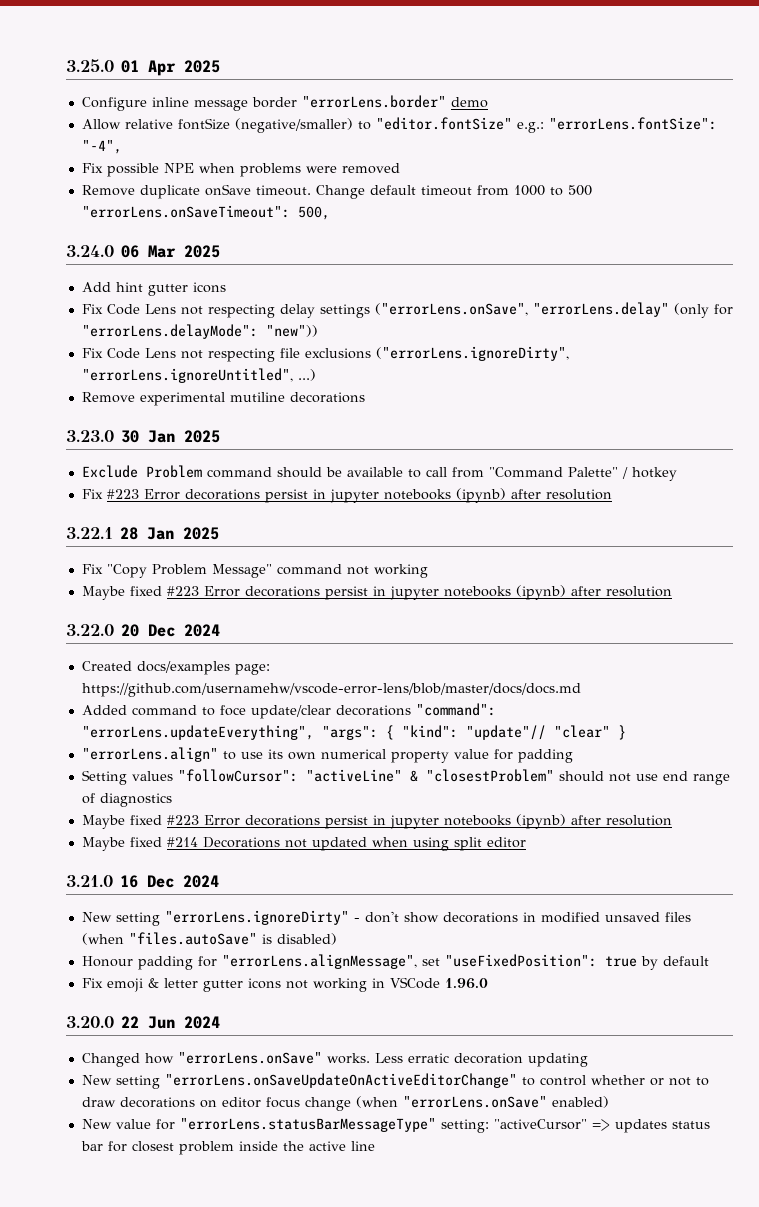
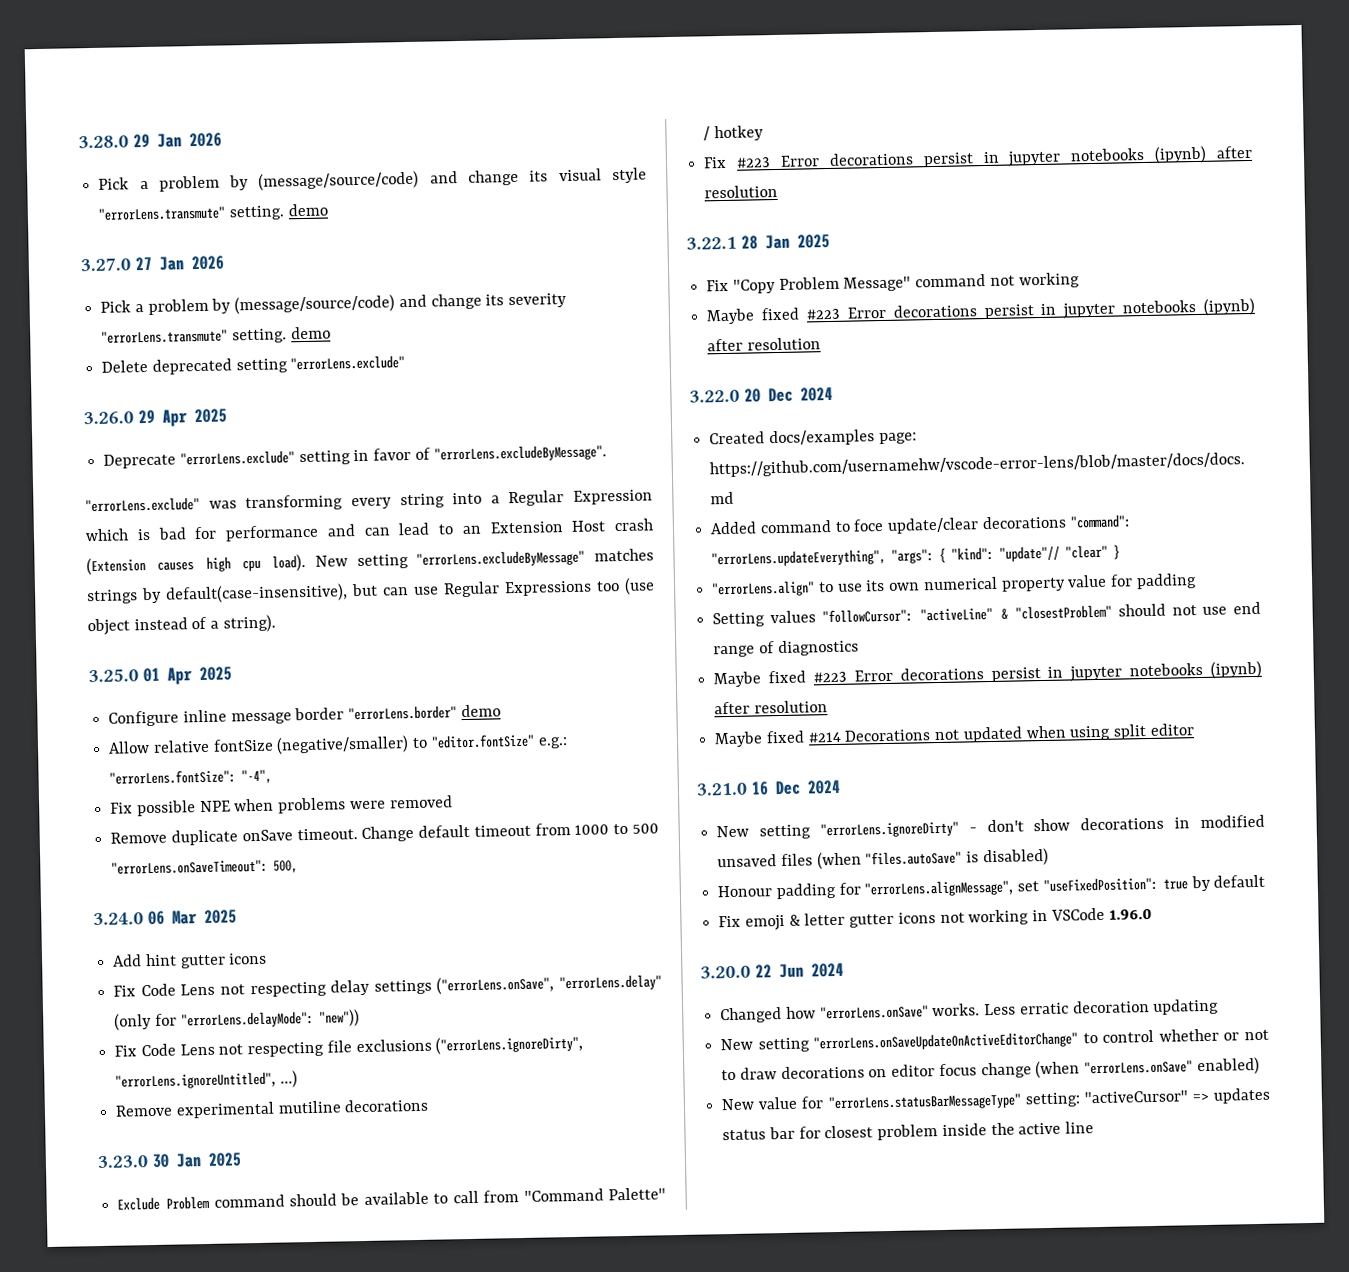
(66, 65) none -> [78,132,223,149] [98,167,647,192] [98,203,328,221] [80,255,225,272] [100,292,568,315] [101,326,331,344] [101,355,406,375] [83,408,228,427] [103,444,607,469] [85,489,653,513] [85,518,653,542] [86,548,654,576] [87,577,655,605] [87,614,276,636] 3.28.0 29 Jan 2026 // Pick a problem by (message/source/code) and change its visual style "errorLens.transmute" setting. demo // 3.27.0 27 Jan 2026 // Pick a problem by (message/source/code) and change its severity "errorLens.transmute" setting. demo // Delete deprecated setting "errorLens.exclude" // 3.26.0 29 Apr 2025 // Deprecate "errorLens.exclude" setting in favor of "errorLens.excludeByMessage". // "errorLens.exclude" was transforming every string into a Regular Expression which is bad for performance and can lead to an Extension Host crash (Extension causes high cpu load). New setting "errorLens.excludeByMessage" matches strings by default(case-insensitive), but can use Regular Expressions too (use object instead of a string). //

